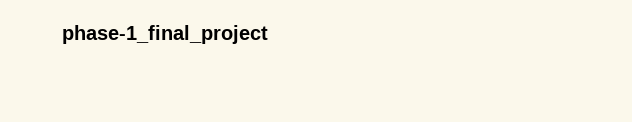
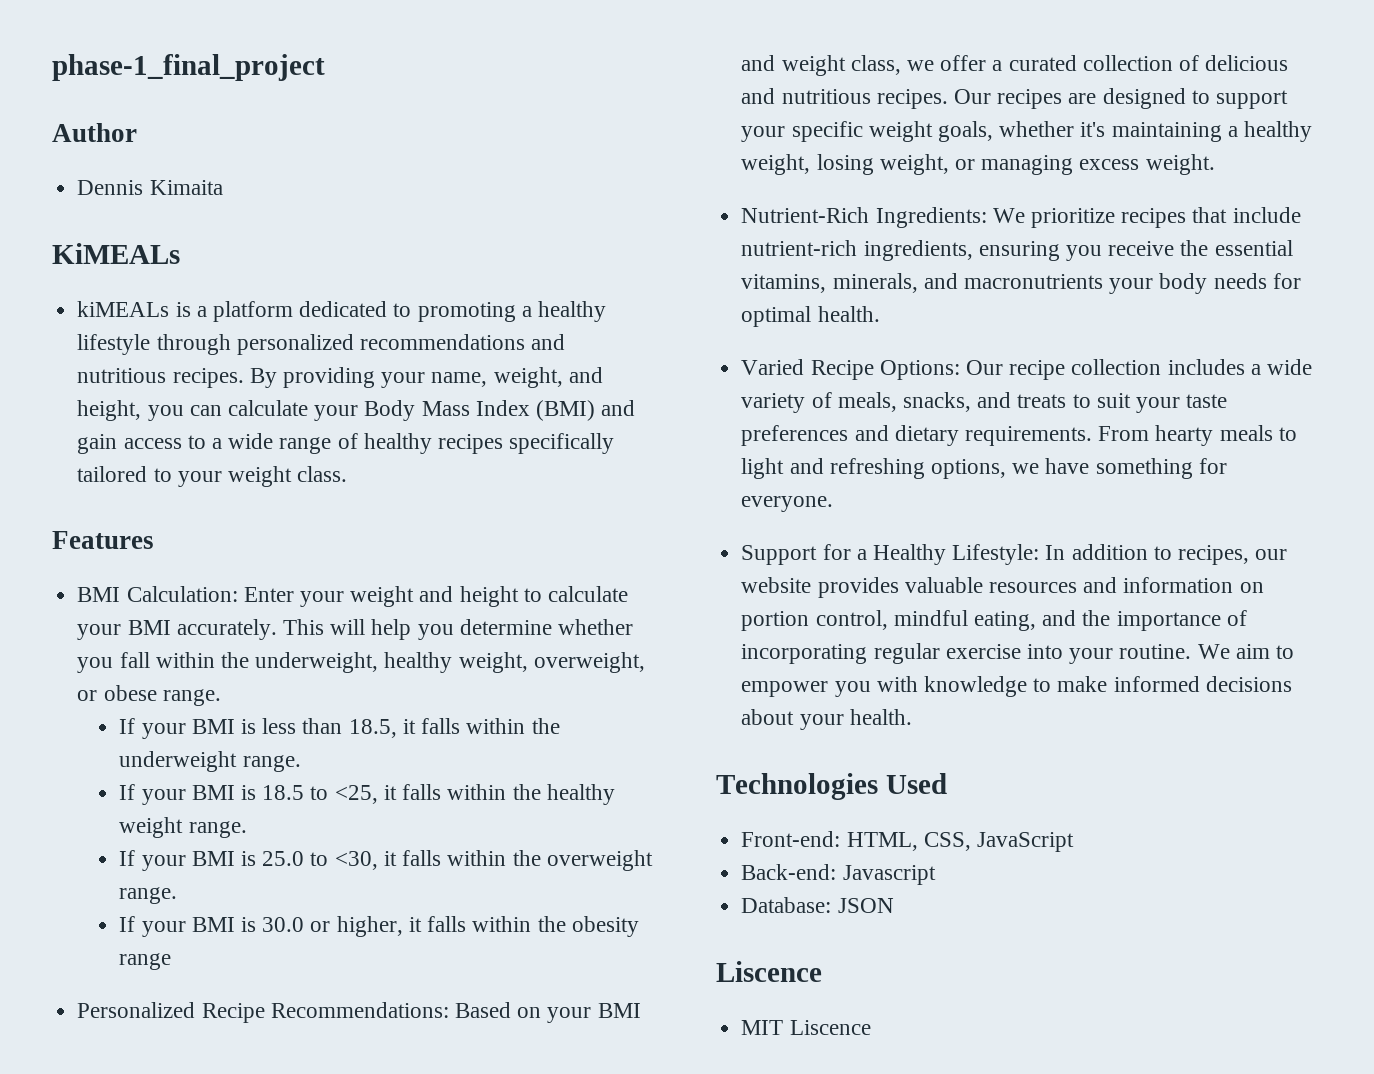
(268, 34) none -> [52,123,137,142] [77,180,223,195] [52,243,180,264] [77,301,606,322] [77,334,566,355] [77,367,603,388] [77,400,636,421] [77,433,615,454] [77,466,348,487] [52,531,154,549] [77,586,628,607] [77,619,633,640] [77,652,645,673] [77,685,221,706] [119,718,560,739] [119,751,301,772] [119,784,615,805] [119,817,247,838] [119,850,653,871] [119,887,178,904] [119,916,639,937] [119,953,172,970] [77,1002,641,1023] [741,55,1289,76] [741,88,1288,109] [741,121,1312,142] [741,154,1215,175] [741,207,1301,228] [741,240,1293,261] [741,273,1301,294] [741,306,880,327] [741,359,1312,380] [741,392,1228,413] [741,425,1297,446] [741,458,1227,479] [741,496,834,512] [741,544,1288,565] [741,577,1264,598] [741,610,1247,631] [741,643,1294,664] [741,676,1292,697] [741,709,912,730] [716,773,947,800] [741,831,1074,852] [741,864,936,885] [741,897,894,913] [716,961,822,982] [741,1020,871,1035] // Author // Dennis Kimaita // KiMEALs // kiMEALs is a platform dedicated to promoting a healthy lifestyle through personalized recommendations and nutritious recipes. By providing your name, weight, and height, you can calculate your Body Mass Index (BMI) and gain access to a wide range of healthy recipes specifically tailored to your weight class. // Features // BMI Calculation: Enter your weight and height to calculate your BMI accurately. This will help you determine whether you fall within the underweight, healthy weight, overweight, or obese range. // If your BMI is less than 18.5, it falls within the underweight range. // If your BMI is 18.5 to <25, it falls within the healthy weight range. // If your BMI is 25.0 to <30, it falls within the overweight range. // If your BMI is 30.0 or higher, it falls within the obesity range // Personalized Recipe Recommendations: Based on your BMI and weight class, we offer a curated collection of delicious and nutritious recipes. Our recipes are designed to support your specific weight goals, whether it's maintaining a healthy weight, losing weight, or managing excess weight. // Nutrient-Rich Ingredients: We prioritize recipes that include nutrient-rich ingredients, ensuring you receive the essential vitamins, minerals, and macronutrients your body needs for optimal health. // Varied Recipe Options: Our recipe collection includes a wide variety of meals, snacks, and treats to suit your taste preferences and dietary requirements. From hearty meals to light and refreshing options, we have something for everyone. // Support for a Healthy Lifestyle: In addition to recipes, our website provides valuable resources and information on portion control, mindful eating, and the importance of incorporating regular exercise into your routine. We aim to empower you with knowledge to make informed decisions about your health. // Technologies Used // Front-end: HTML, CSS, JavaScript // Back-end: Javascript // Database: JSON // Liscence // MIT Liscence

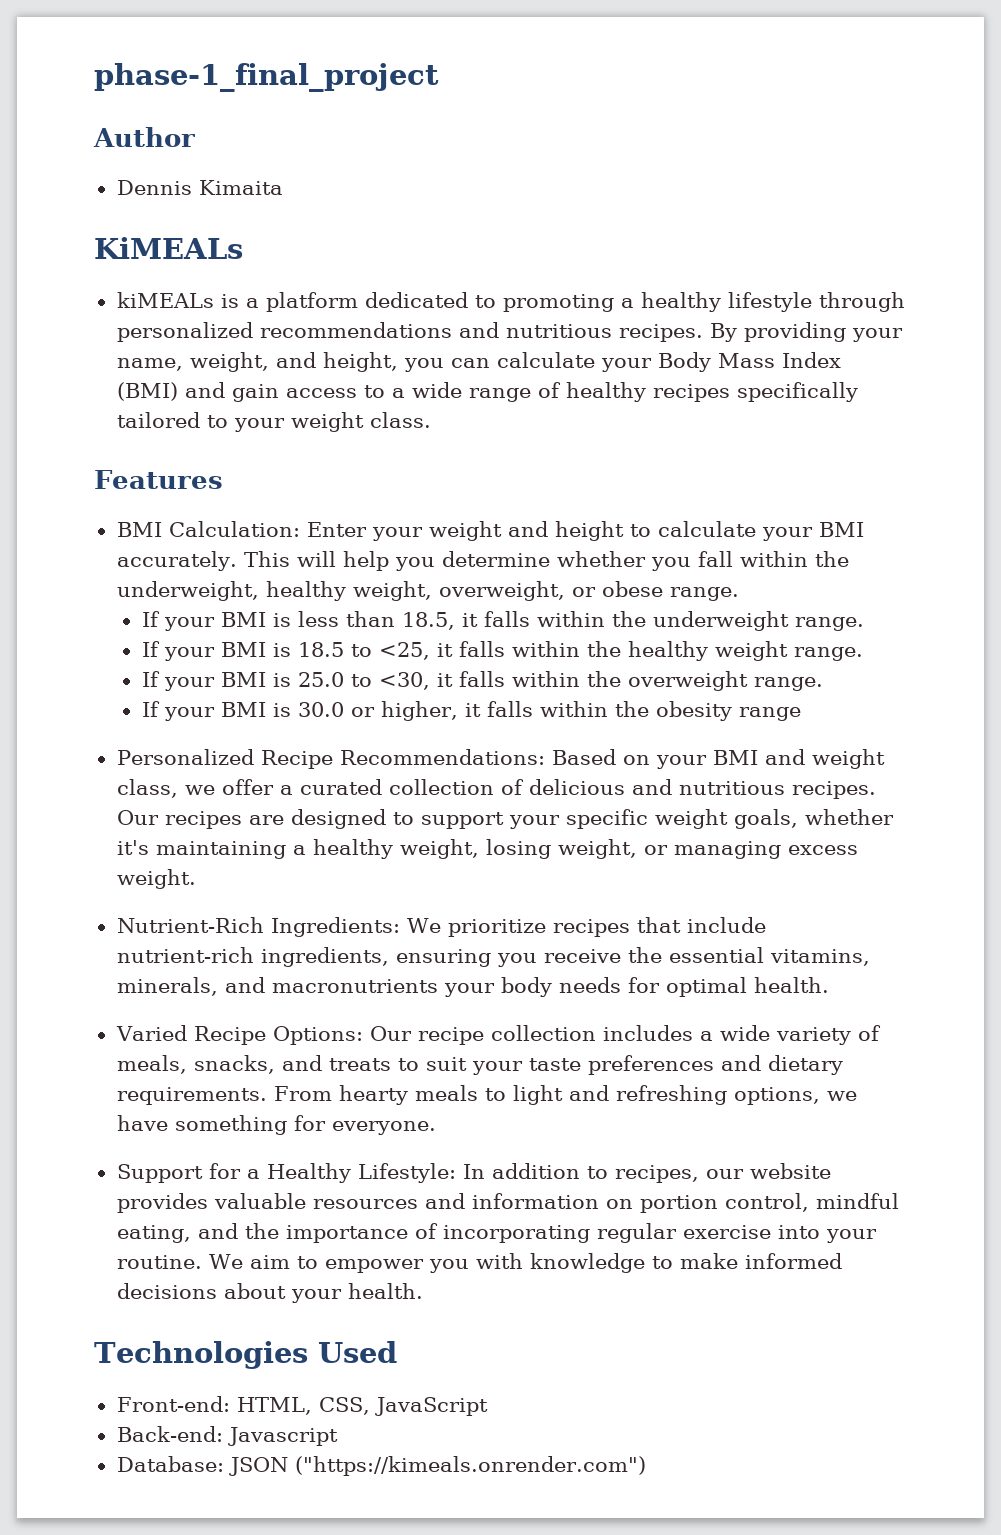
[716,961,822,982] [741,1020,871,1035] // Liscence // MIT Liscence -> [294,1456,646,1476] ("https://kimeals.onrender.com")

